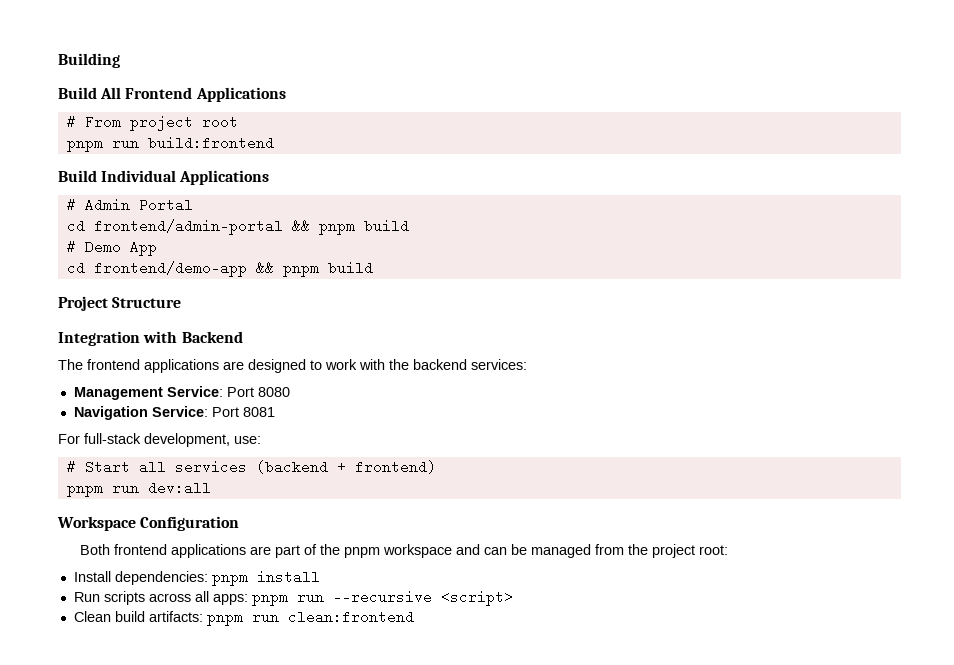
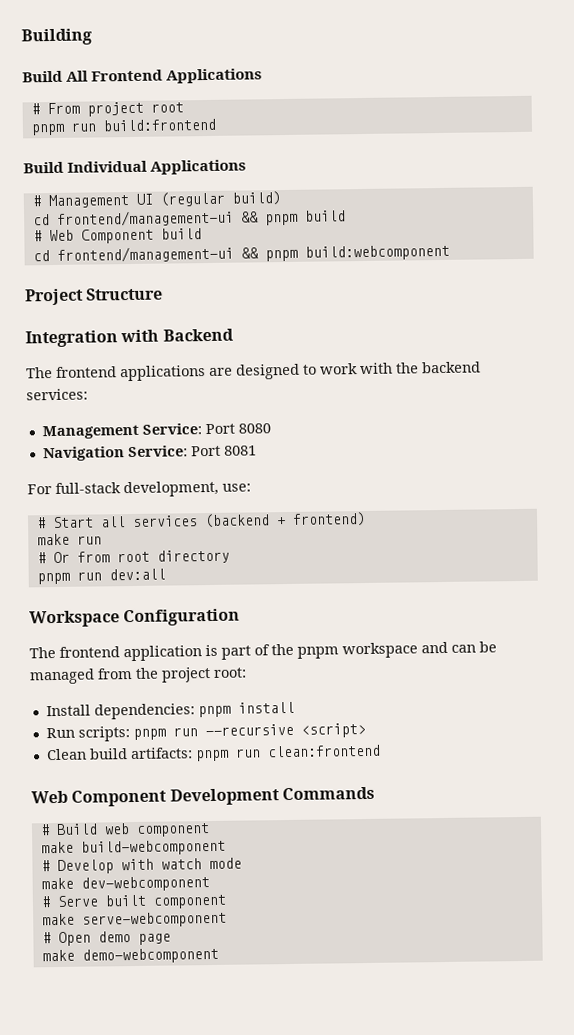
[84,198,193,212] [66,219,283,235] Admin Portal // cd frontend/admin-portal -> [47,191,281,209] [32,209,234,227] Management UI (regular build) // cd frontend/management-ui
[84,240,157,256] [66,261,373,277] Demo App // cd frontend/demo-app && pnpm build -> [48,228,202,244] [32,244,450,263] Web Component build // cd frontend/management-ui && pnpm build:webcomponent
(436, 467) none -> [36,533,102,546] [36,549,230,564] // make run // # Or from root directory
[79,544,271,558] Both frontend applications are -> [29,644,218,662] The frontend application is
[103,591,248,605] scripts across all apps: -> [77,726,130,742] scripts:
(414, 617) none -> [31,786,375,807] [39,823,210,837] [40,839,226,856] [40,857,242,875] [40,876,210,892] [40,894,227,909] [41,911,227,928] [41,931,171,946] [41,947,219,964] // Web Component Development Commands // # Build web component // make build-webcomponent // # Develop with watch mode // make dev-webcomponent // # Serve built component // make serve-webcomponent // # Open demo page // make demo-webcomponent

